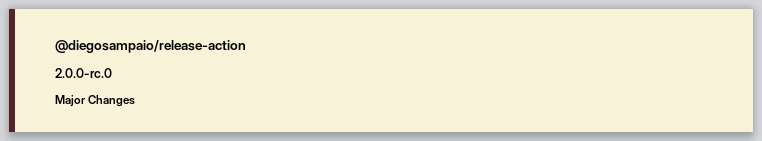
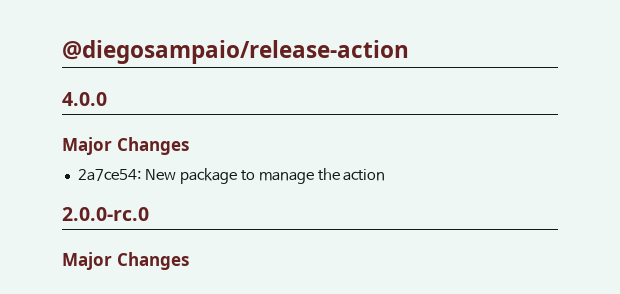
(246, 46) none -> [62,92,107,106] [62,137,189,155] [77,168,386,184] // 4.0.0 // Major Changes // 2a7ce54: New package to manage the action

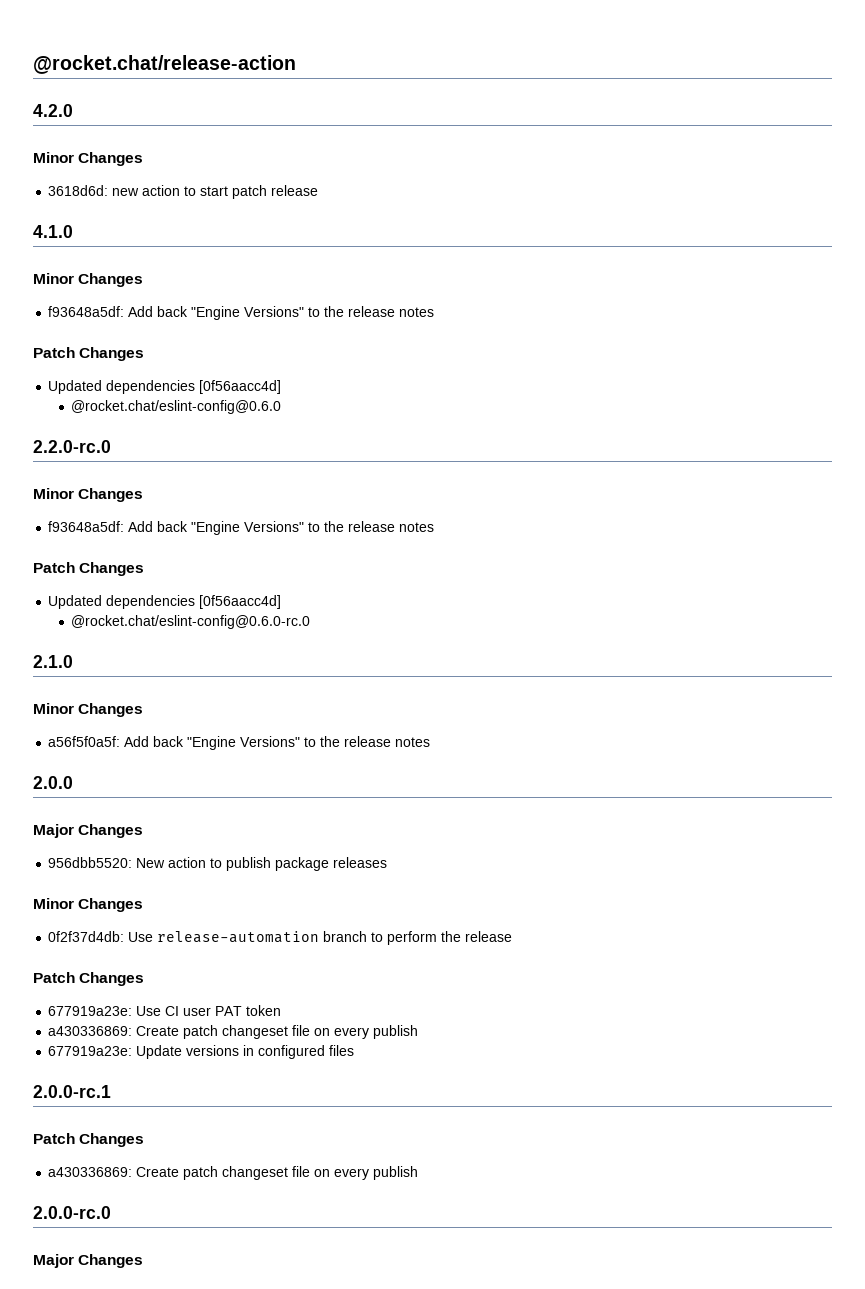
[62,40,409,64] [62,92,107,106] [62,137,189,155] [77,168,386,184] @diegosampaio/release-action // 4.0.0 // Major Changes // 2a7ce54: New package to manage the action -> [33,55,296,74] [33,104,73,117] [33,152,144,166] [48,185,319,199] [33,225,73,238] [33,273,144,287] [48,306,435,320] [33,347,145,361] [48,380,282,394] [71,400,282,414] [33,440,111,453] [33,488,144,502] [48,521,435,535] [33,562,145,576] [48,595,282,609] [71,615,311,629] [33,655,73,668] [33,703,144,717] [48,736,431,750] [33,776,73,789] [33,824,144,838] [48,857,388,871] [33,898,144,912] [48,931,513,945] [33,972,145,986] [48,1005,282,1016] [48,1025,419,1039] [48,1045,355,1059] [33,1085,111,1098] [33,1133,145,1147] [48,1166,419,1180] @rocket.chat/release-action // 4.2.0 // Minor Changes // 3618d6d: new action to start patch release // 4.1.0 // Minor Changes // f93648a5df: Add back "Engine Versions" to the release notes // Patch Changes // Updated dependencies [0f56aacc4d] // @rocket.chat/eslint-config@0.6.0 // 2.2.0-rc.0 // Minor Changes // f93648a5df: Add back "Engine Versions" to the release notes // Patch Changes // Updated dependencies [0f56aacc4d] // @rocket.chat/eslint-config@0.6.0-rc.0 // 2.1.0 // Minor Changes // a56f5f0a5f: Add back "Engine Versions" to the release notes // 2.0.0 // Major Changes // 956dbb5520: New action to publish package releases // Minor Changes // 0f2f37d4db: Use release-automation branch to perform the release // Patch Changes // 677919a23e: Use CI user PAT token // a430336869: Create patch changeset file on every publish // 677919a23e: Update versions in configured files // 2.0.0-rc.1 // Patch Changes // a430336869: Create patch changeset file on every publish

